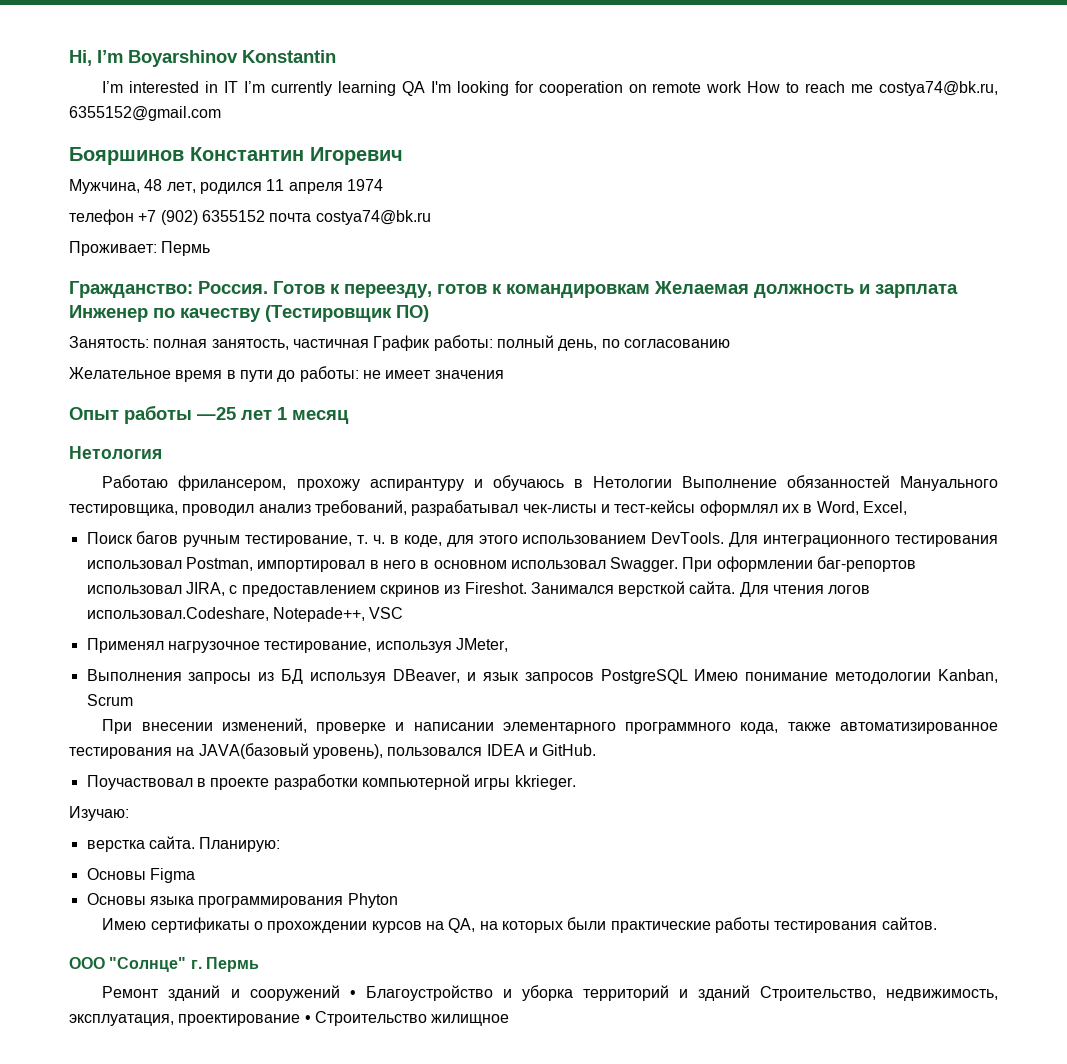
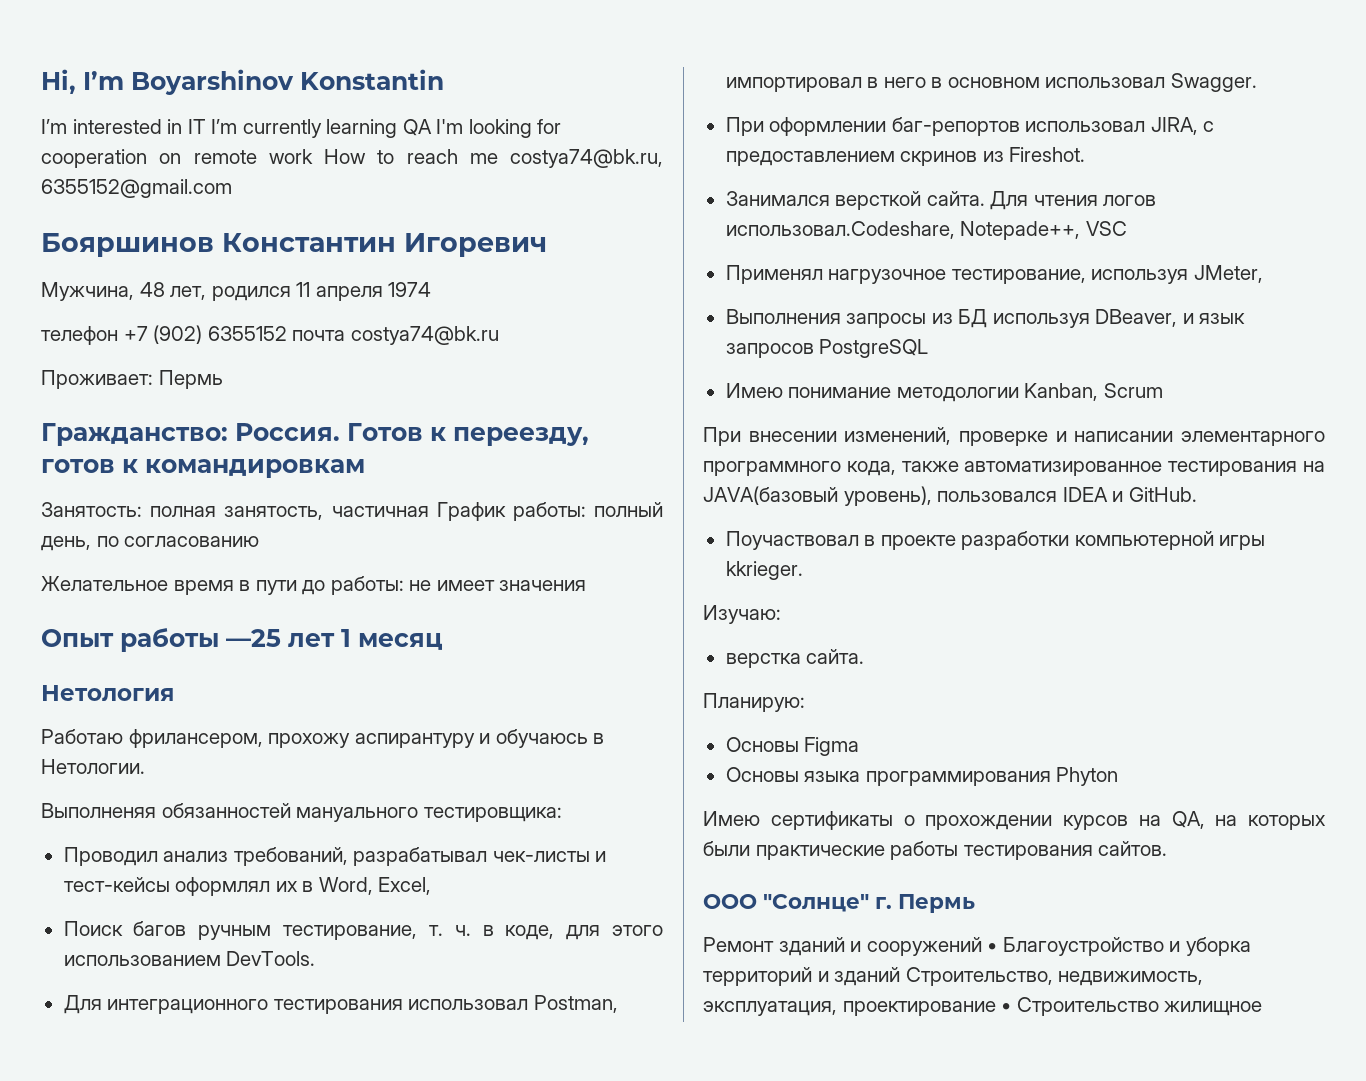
[654,281,958,298] [69,305,429,322] Желаемая должность и зарплата Инженер по качеству (Тестировщик ПО) -> (365, 468) none
[592,475,998,491] [69,504,255,516] Нетологии Выполнение обязанностей Мануального тестировщика, проводил -> [41,759,145,774] [41,803,562,822] [63,847,158,866] Нетологии. // Выполненяя обязанностей мануального тестировщика: // Проводил
(725, 538) none -> (316, 958) //
(679, 564) none -> (1257, 82) //
(527, 588) none -> (1086, 154) //
(688, 676) none -> (929, 348) //
(195, 842) none -> (865, 656) //

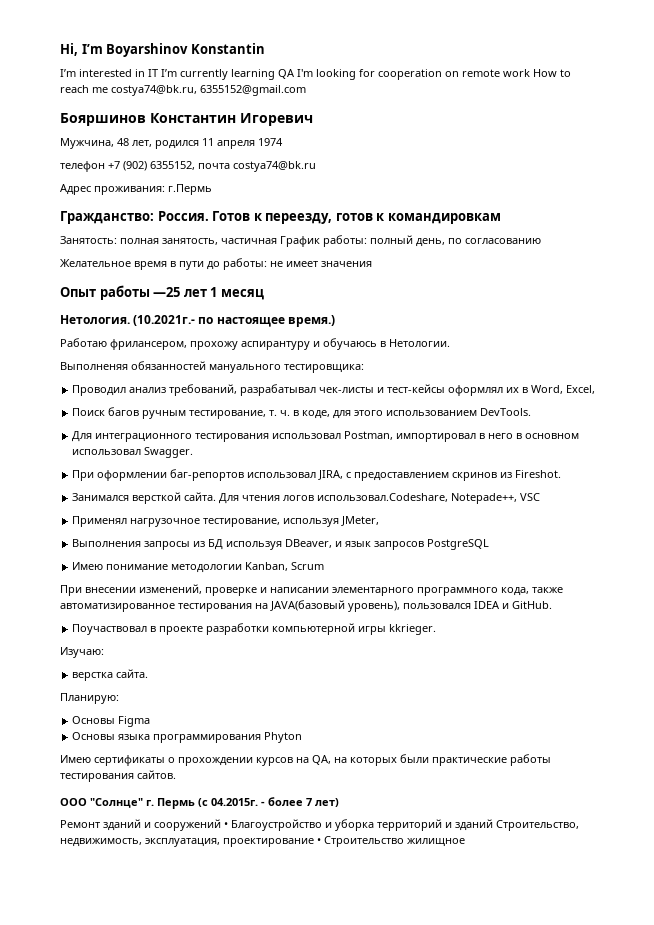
[207,326,287,341] 6355152 -> [150,161,195,170] 6355152,
[41,370,223,389] Проживает: Пермь -> [60,184,212,195] Адрес проживания: г.Пермь
[41,685,174,701] Нетология -> [60,315,335,327] Нетология. (10.2021г.- по настоящее время.)
(975, 903) none -> [198,797,339,807] (с 04.2015г. - более 7 лет)

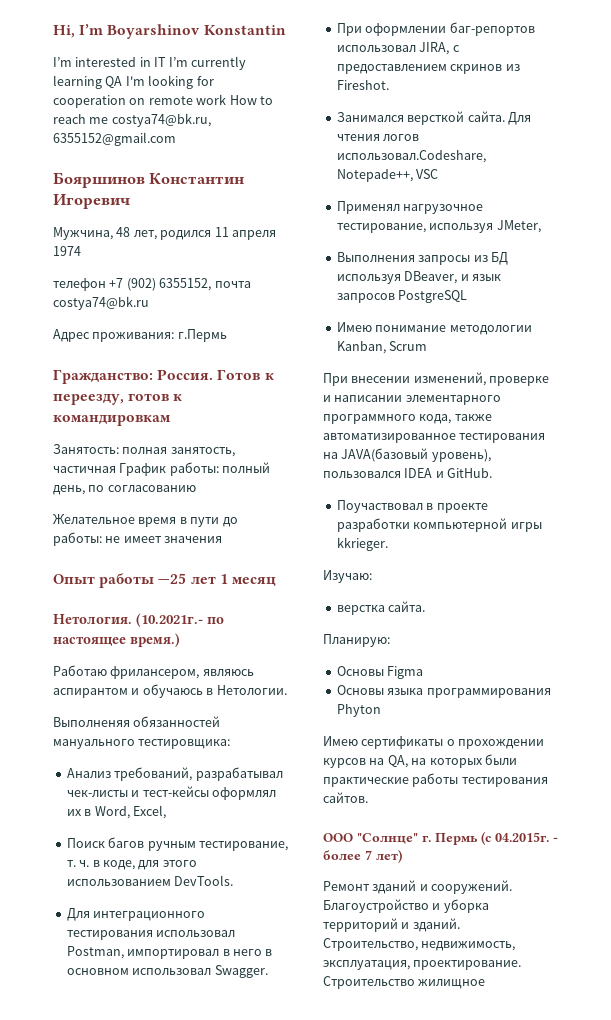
[190,341,310,350] прохожу аспирантуру -> [202,669,254,676] [53,688,128,698] являюсь аспирантом
[72,385,167,396] Проводил анализ -> [66,768,111,778] Анализ
[154,819,228,831] сооружений • -> [431,880,513,894] сооружений.
[455,819,493,831] зданий -> [412,918,460,932] зданий.
[223,838,321,847] проектирование • -> [413,960,522,970] проектирование.

